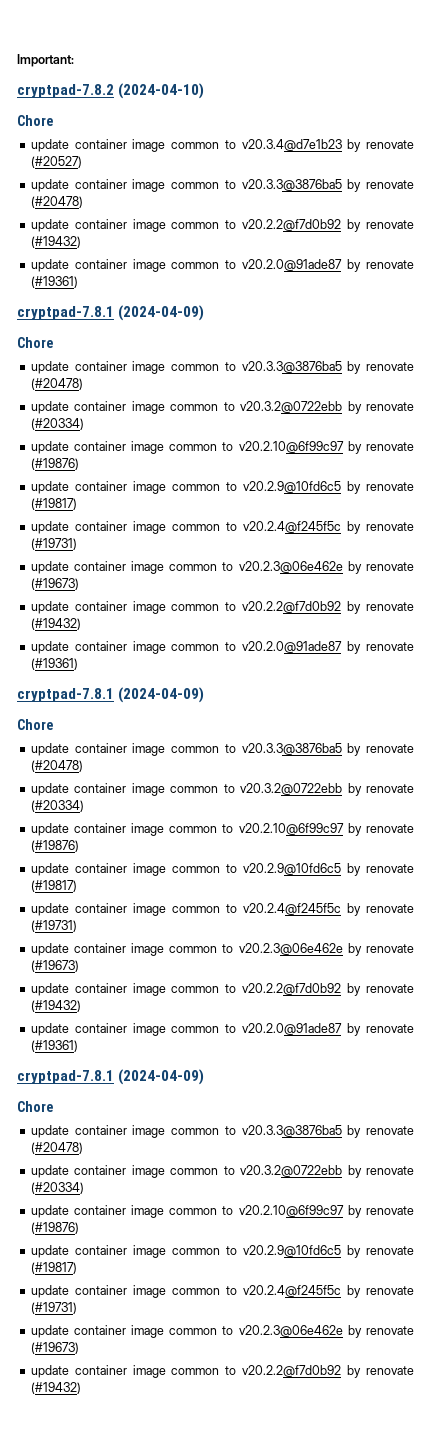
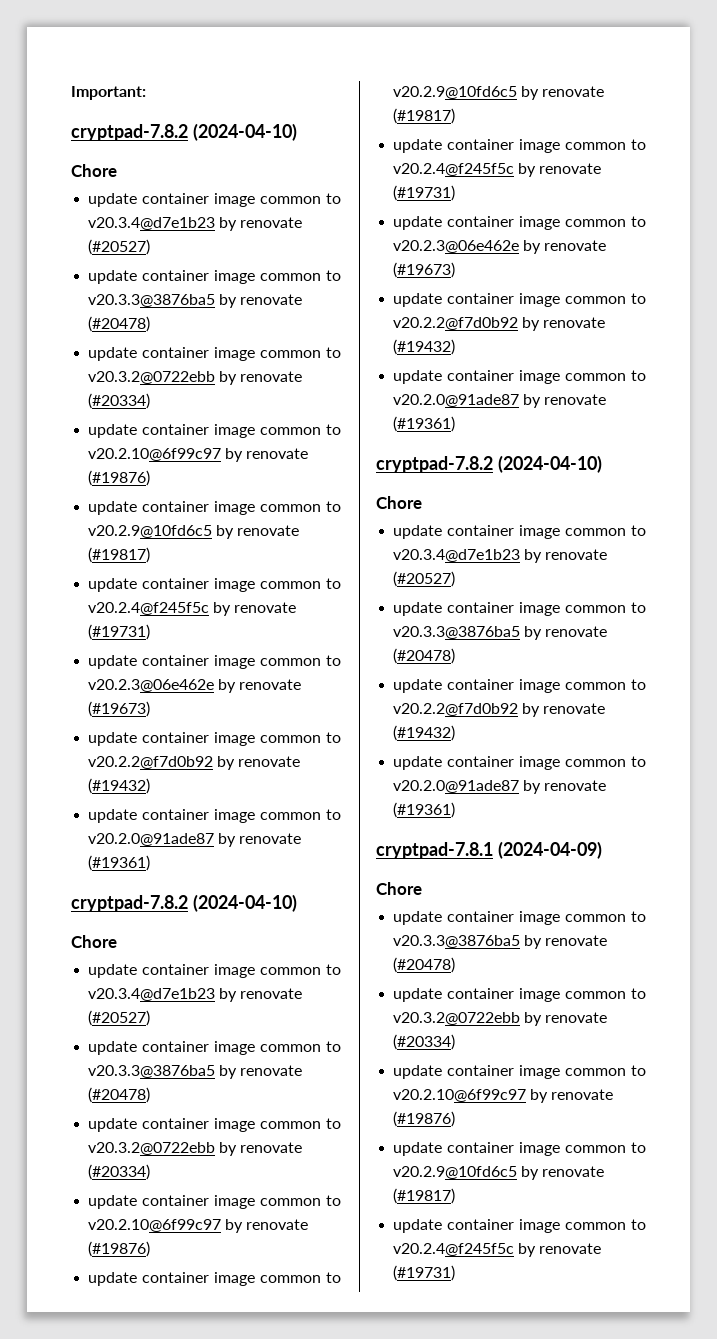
(83, 202) none -> [88,347,341,361] [88,371,303,385] [88,393,151,409] [88,424,341,438] [88,448,309,462] [88,470,151,486] [88,501,341,515] [88,525,300,539] [88,547,151,563] [88,578,341,592] [88,602,297,616] [88,624,151,640] [88,655,341,669] [88,679,302,693] [88,701,151,717] [88,732,341,746] [88,756,301,770] [88,778,151,794] [88,809,341,823] [88,833,302,847] [88,855,151,871] [71,894,297,912] [71,935,117,948] [88,964,341,978] [88,988,303,1002] [88,1010,151,1026] [88,1041,341,1055] [88,1065,303,1079] [88,1087,151,1103] [88,1118,341,1132] [88,1142,303,1156] [88,1164,151,1180] [88,1195,341,1209] [88,1219,309,1233] [88,1241,151,1257] [88,1272,341,1286] [393,86,605,100] [393,108,456,124] [393,139,646,153] [393,163,602,177] [393,185,456,201] [393,216,646,230] [393,240,607,254] [393,262,456,278] [393,293,646,307] [393,317,606,331] [393,339,456,355] [393,370,646,384] [393,394,607,408] [393,416,456,432] [376,455,602,473] [376,496,422,509] [393,525,646,539] [393,549,608,563] [393,571,456,587] [393,602,646,616] [393,626,608,640] [393,648,456,664] // update container image common to v20.3.2@0722ebb by renovate (#20334) // update container image common to v20.2.10@6f99c97 by renovate (#19876) // update container image common to v20.2.9@10fd6c5 by renovate (#19817) // update container image common to v20.2.4@f245f5c by renovate (#19731) // update container image common to v20.2.3@06e462e by renovate (#19673) // update container image common to v20.2.2@f7d0b92 by renovate (#19432) // update container image common to v20.2.0@91ade87 by renovate (#19361) // cryptpad-7.8.2 (2024-04-10) // Chore // update container image common to v20.3.4@d7e1b23 by renovate (#20527) // update container image common to v20.3.3@3876ba5 by renovate (#20478) // update container image common to v20.3.2@0722ebb by renovate (#20334) // update container image common to v20.2.10@6f99c97 by renovate (#19876) // update container image common to v20.2.9@10fd6c5 by renovate (#19817) // update container image common to v20.2.4@f245f5c by renovate (#19731) // update container image common to v20.2.3@06e462e by renovate (#19673) // update container image common to v20.2.2@f7d0b92 by renovate (#19432) // update container image common to v20.2.0@91ade87 by renovate (#19361) // cryptpad-7.8.2 (2024-04-10) // Chore // update container image common to v20.3.4@d7e1b23 by renovate (#20527) // update container image common to v20.3.3@3876ba5 by renovate (#20478)
[30,561,414,574] [30,578,79,590] [30,601,414,614] [30,618,81,630] [30,641,414,654] [30,658,78,670] [17,687,205,703] [17,719,53,730] [30,743,414,756] [30,760,83,772] [30,783,415,796] [30,800,84,812] [30,823,414,836] [30,840,79,852] [30,863,414,876] [30,880,77,892] [30,903,414,916] [30,920,77,932] [30,943,414,956] [30,960,79,972] [30,983,414,996] [30,1000,81,1012] [30,1023,414,1036] [30,1040,78,1052] [17,1069,205,1085] [17,1101,53,1112] [30,1125,414,1138] [30,1142,83,1154] [30,1165,415,1178] [30,1182,84,1194] [30,1205,414,1218] [30,1222,79,1234] [30,1245,414,1258] [30,1262,77,1274] [30,1285,414,1298] [30,1302,77,1314] [30,1325,414,1338] [30,1342,79,1354] [30,1365,414,1378] [30,1382,81,1394] // update container image common to v20.2.3@06e462e by renovate (#19673) // update container image common to v20.2.2@f7d0b92 by renovate (#19432) // update container image common to v20.2.0@91ade87 by renovate (#19361) // cryptpad-7.8.1 (2024-04-09) // Chore // update container image common to v20.3.3@3876ba5 by renovate (#20478) // update container image common to v20.3.2@0722ebb by renovate (#20334) // update container image common to v20.2.10@6f99c97 by renovate (#19876) // update container image common to v20.2.9@10fd6c5 by renovate (#19817) // update container image common to v20.2.4@f245f5c by renovate (#19731) // update container image common to v20.2.3@06e462e by renovate (#19673) // update container image common to v20.2.2@f7d0b92 by renovate (#19432) // update container image common to v20.2.0@91ade87 by renovate (#19361) // cryptpad-7.8.1 (2024-04-09) // Chore // update container image common to v20.3.3@3876ba5 by renovate (#20478) // update container image common to v20.3.2@0722ebb by renovate (#20334) // update container image common to v20.2.10@6f99c97 by renovate (#19876) // update container image common to v20.2.9@10fd6c5 by renovate (#19817) // update container image common to v20.2.4@f245f5c by renovate (#19731) // update container image common to v20.2.3@06e462e by renovate (#19673) // update container image common to v20.2.2@f7d0b92 by renovate (#19432) -> (456, 1273) none

